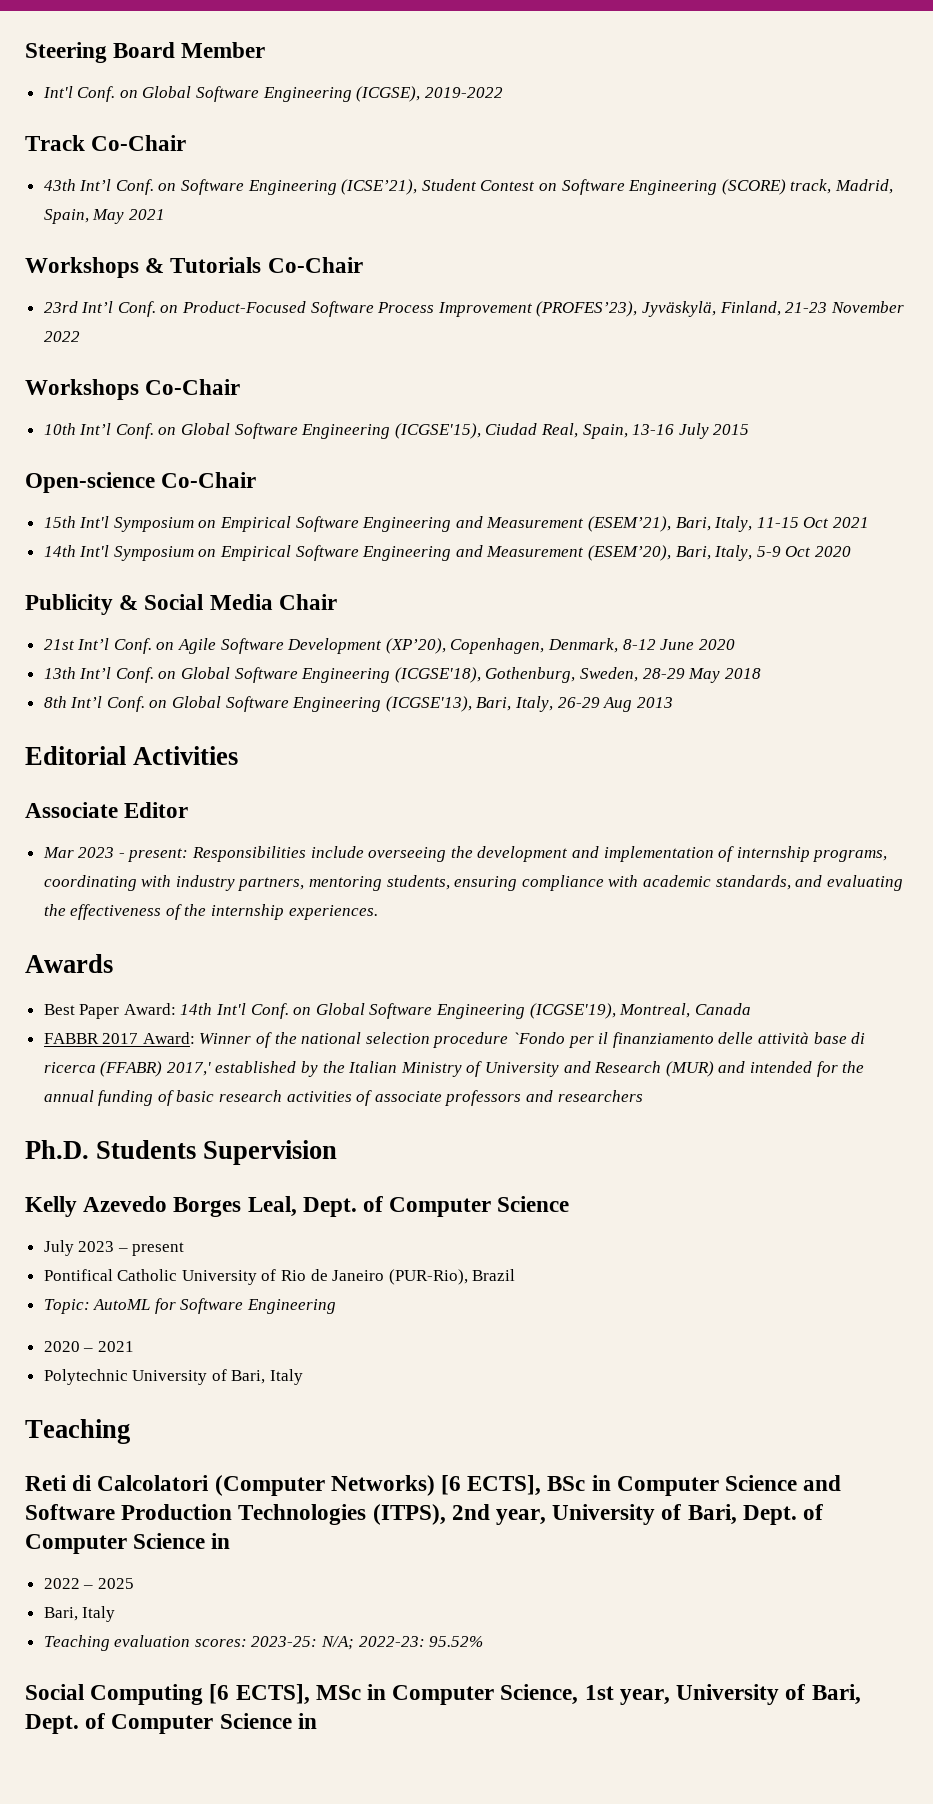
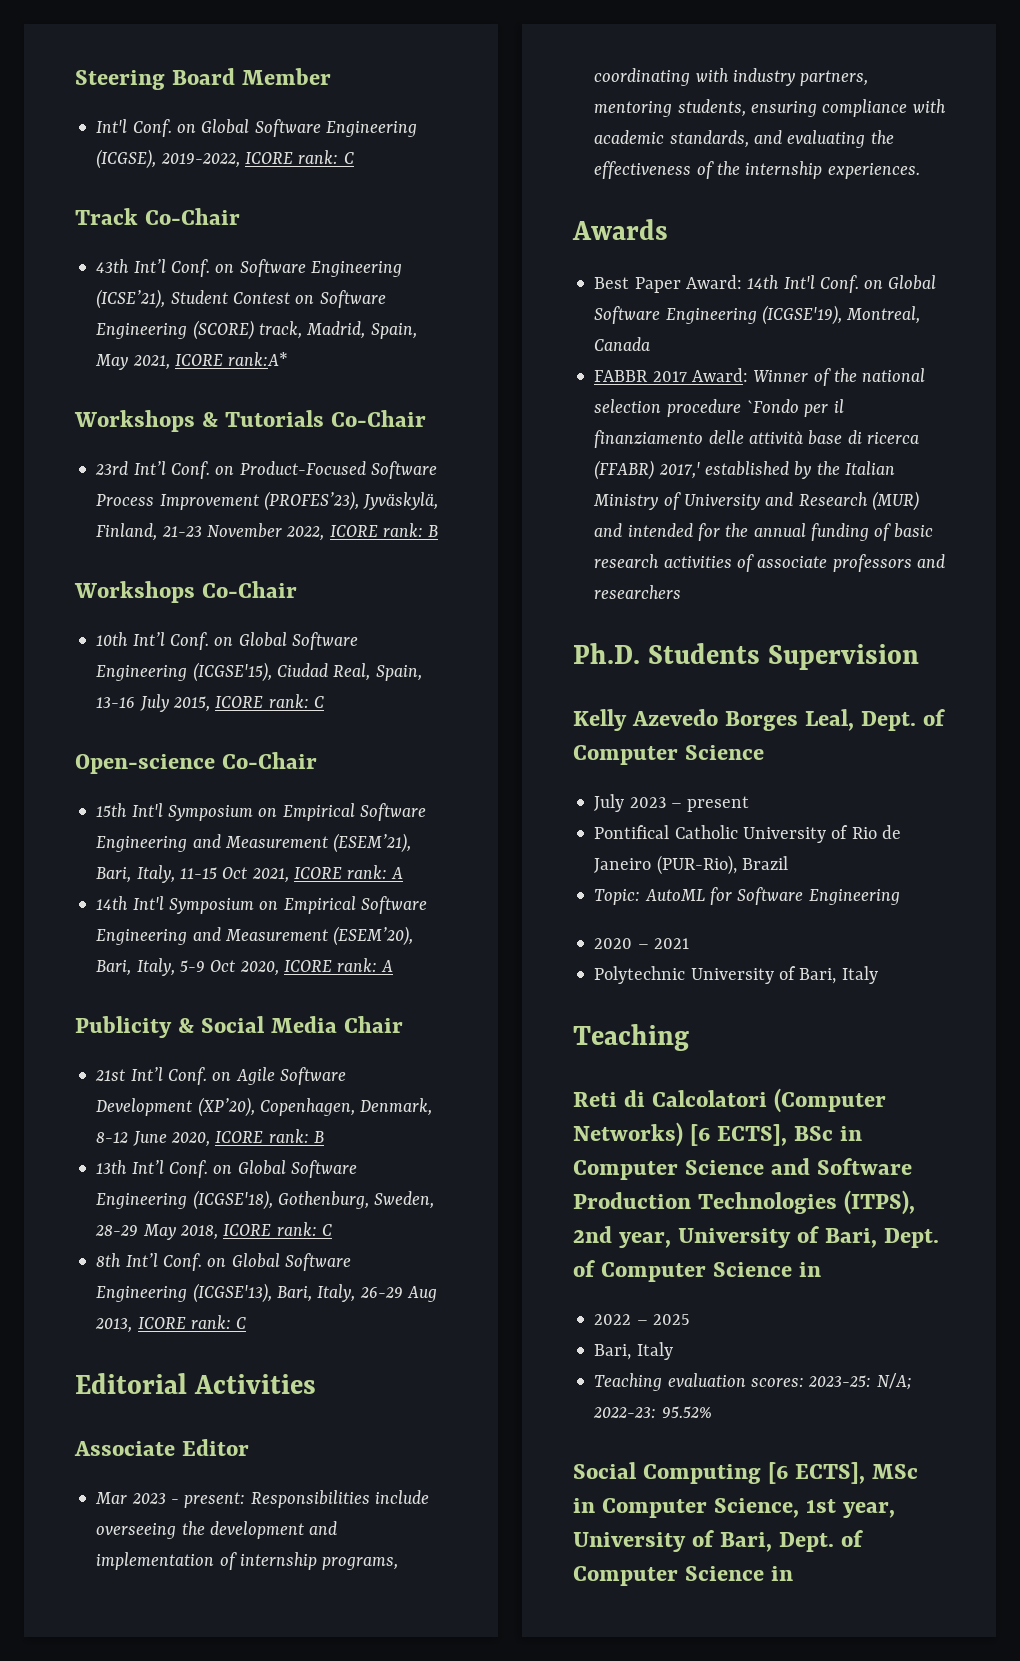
[424,87,503,98] 2019-2022 -> [160,150,354,168] 2019-2022, ICORE rank: C
[128,209,165,220] 2021 -> [132,352,289,370] 2021, ICORE rank:A*
[43,331,80,342] 2022 -> [286,523,439,541] 2022, ICORE rank: B
[713,424,750,435] 2015 -> [172,694,324,712] 2015, ICORE rank: C
[832,517,869,528] 2021 -> [251,865,404,883] 2021, ICORE rank: A
[814,546,851,557] 2020 -> [239,958,394,976] 2020, ICORE rank: A
[698,639,735,650] 2020 -> [170,1129,324,1147] 2020, ICORE rank: B
[724,668,761,679] 2018 -> [179,1222,332,1240] 2018, ICORE rank: C
[636,697,673,708] 2013 -> [95,1315,247,1333] 2013, ICORE rank: C

